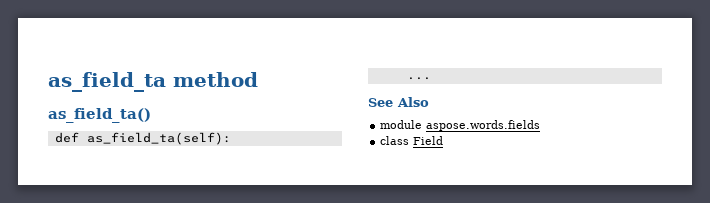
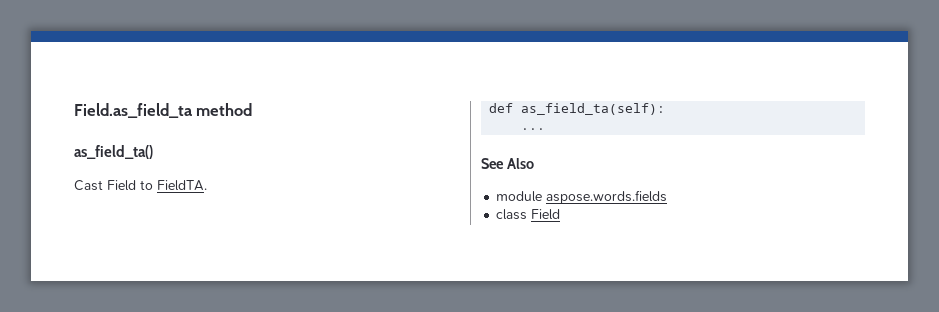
[48,72,166,92] as_field_ta -> [74,103,193,118] Field.as_field_ta
(151, 115) none -> [74,180,207,191] // Cast Field to FieldTA.

